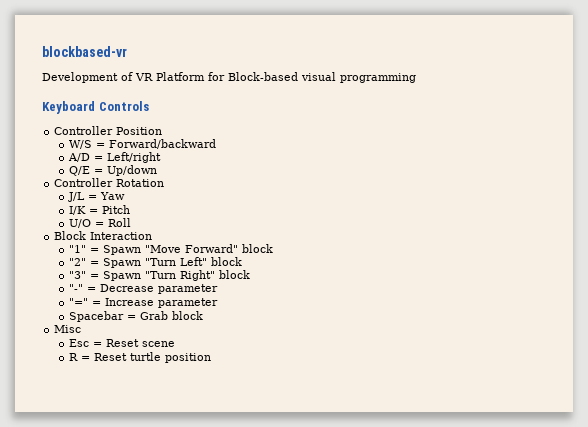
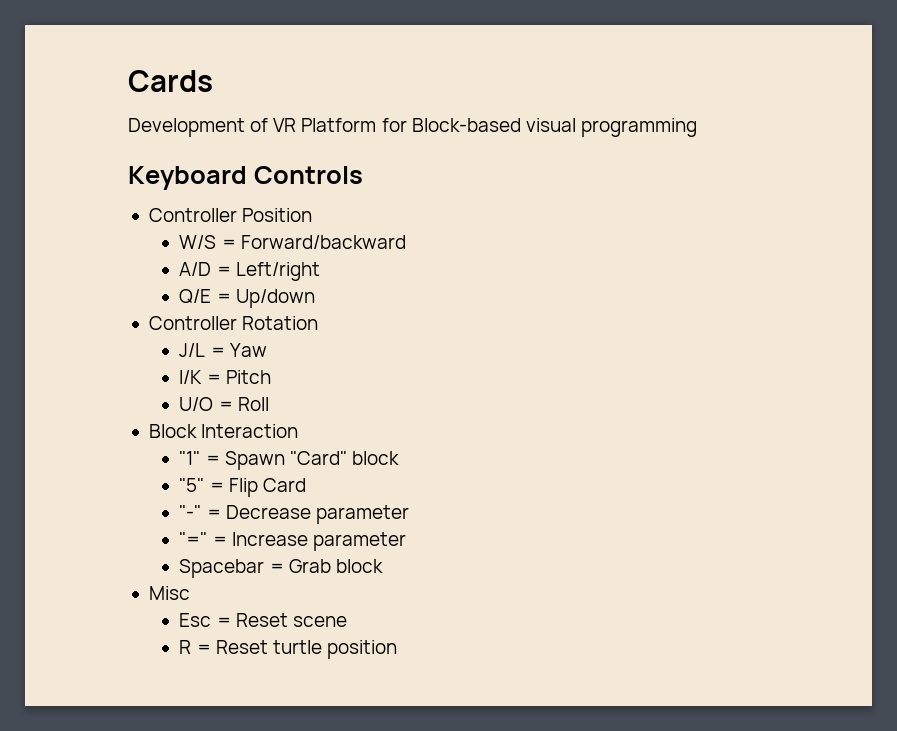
[42,46,127,57] blockbased-vr -> [128,70,213,92] Cards
[144,244,273,253] [68,257,242,268] [68,270,250,281] "Move Forward" block // "2" = Spawn "Turn Left" block // "3" = Spawn "Turn Right" block -> [289,451,399,465] [179,478,306,497] "Card" block // "5" = Flip Card

